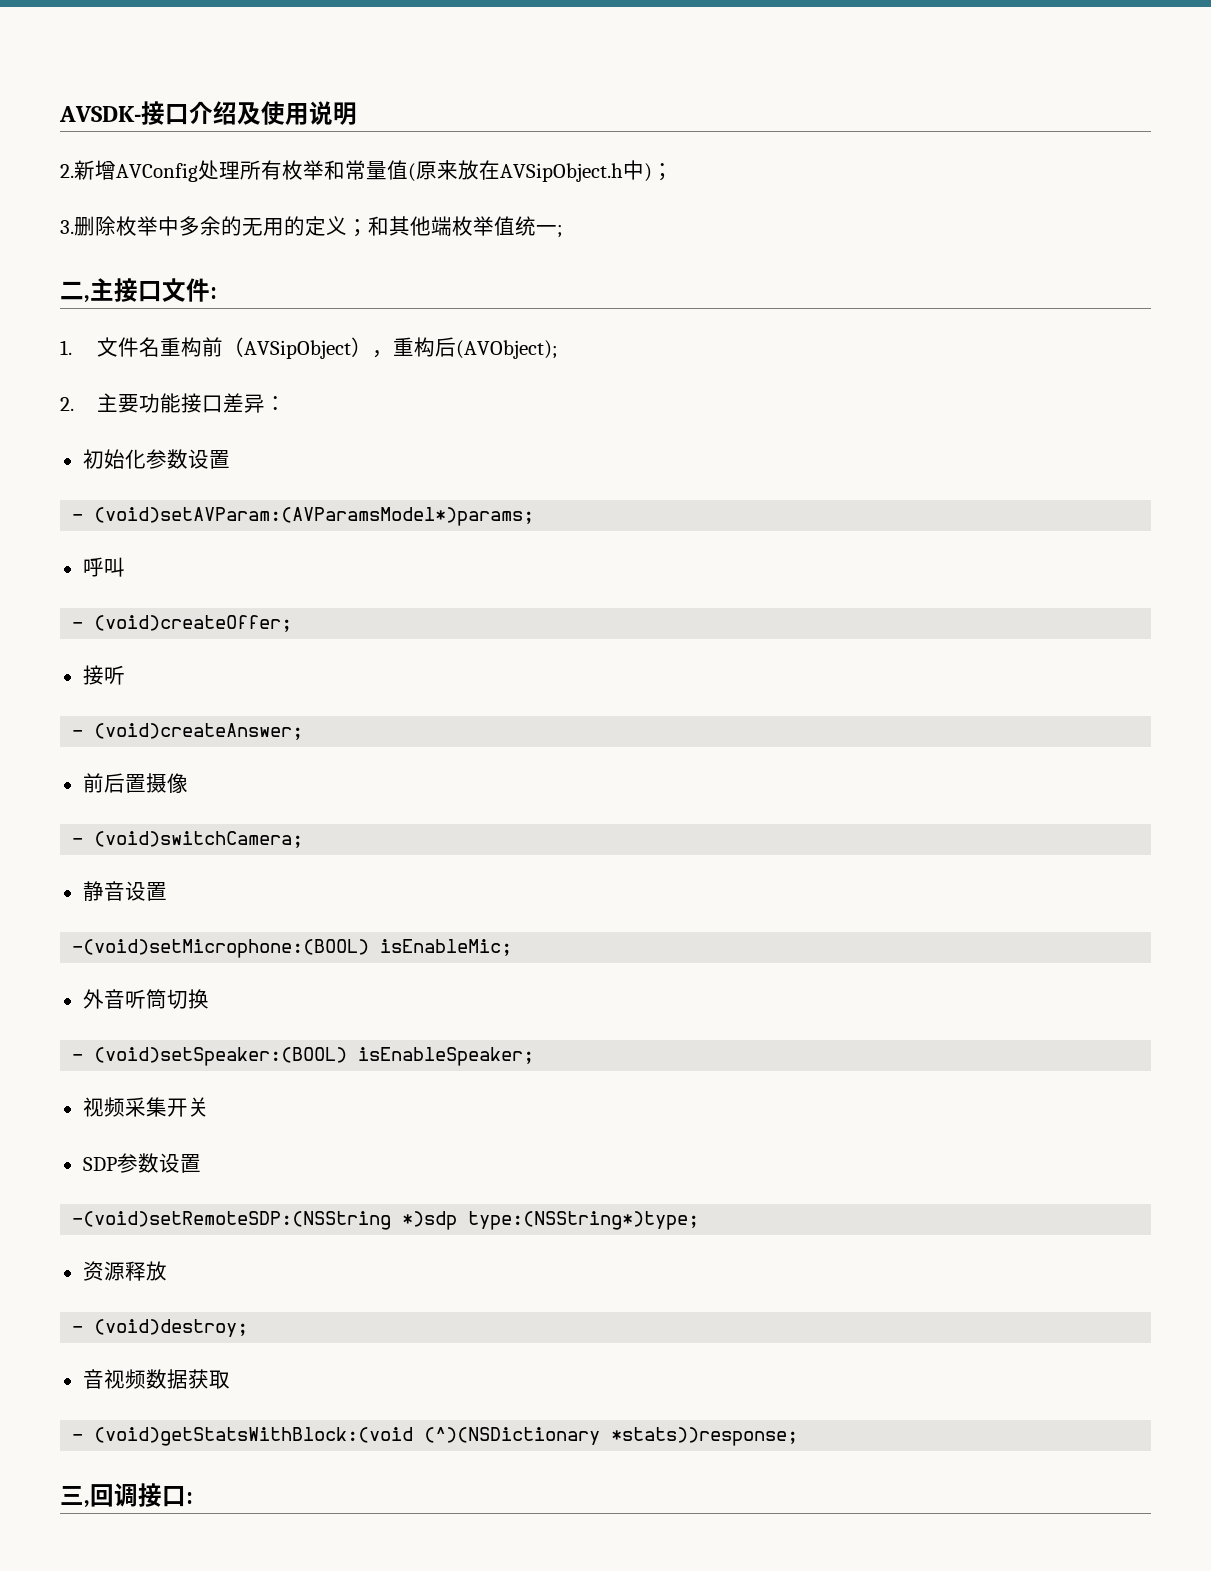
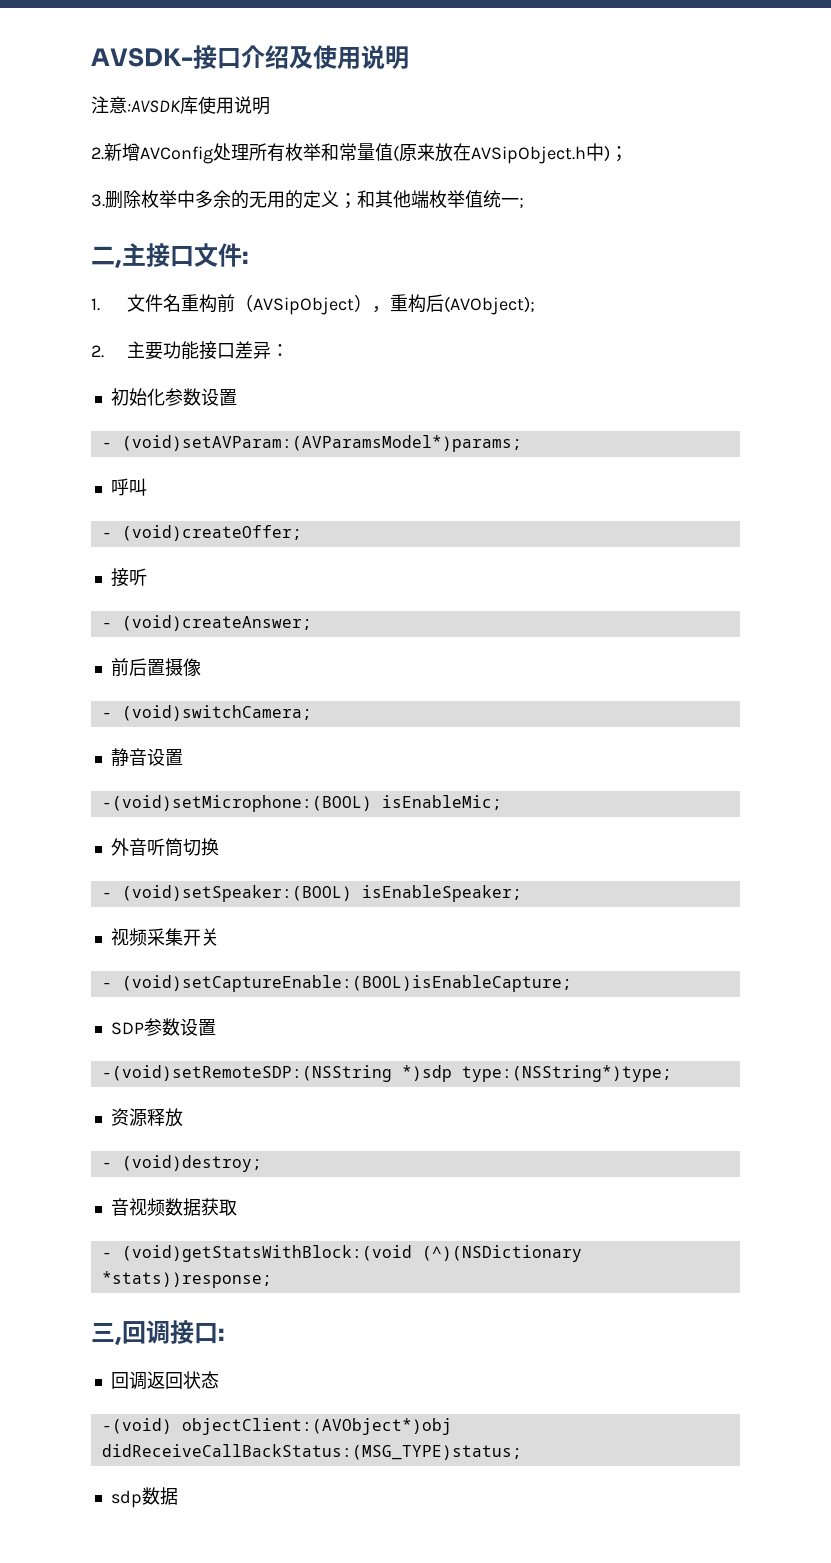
(357, 113) none -> [91,96,270,115] // 注意:AVSDK库使用说明
(209, 1107) none -> [101,975,572,992] // - (void)setCaptureEnable:(BOOL)isEnableCapture;
(193, 1498) none -> [110,1371,219,1390] [101,1418,452,1435] [101,1444,522,1460] [110,1487,178,1508] // 回调返回状态 // -(void) objectClient:(AVObject*)obj didReceiveCallBackStatus:(MSG_TYPE)status; // sdp数据

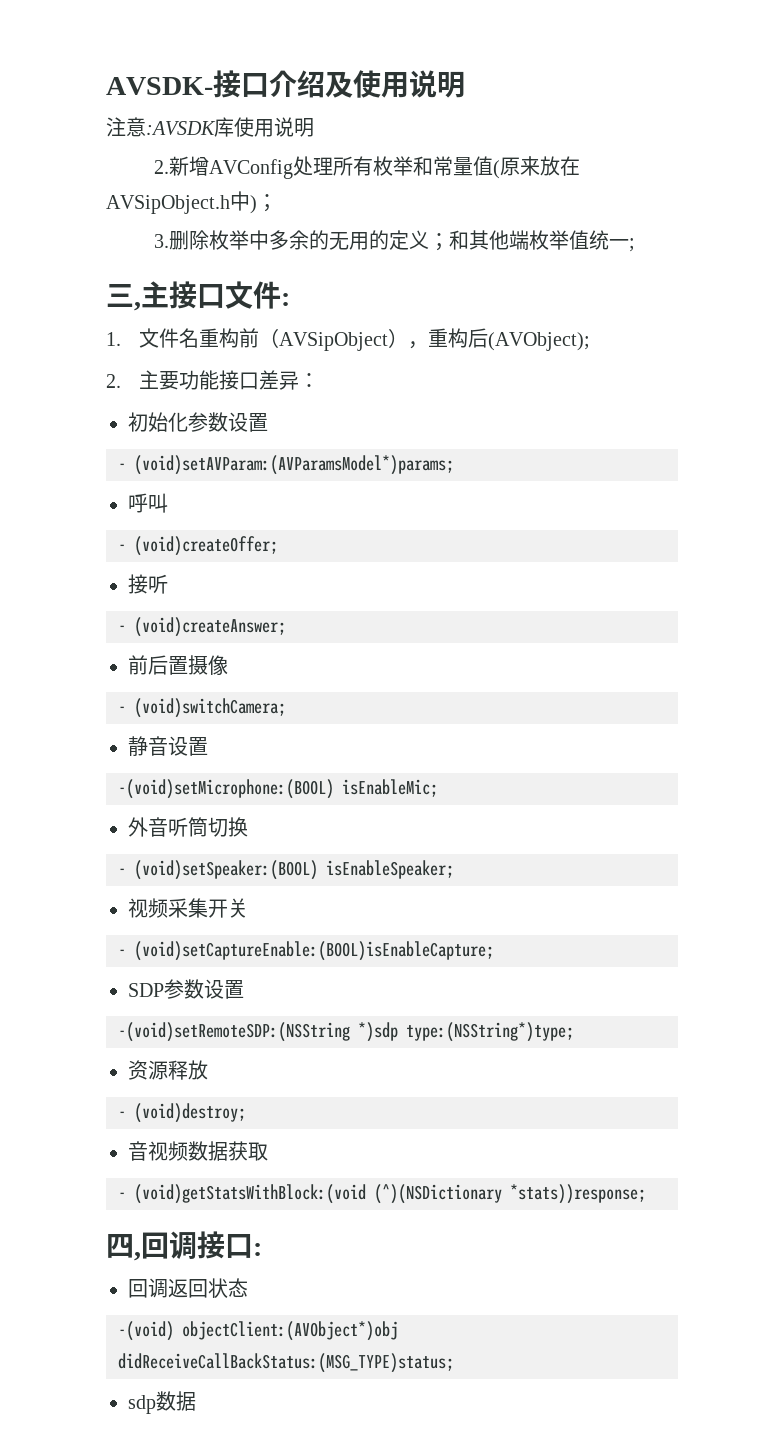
[91,246,115,265] 二 -> [106,284,134,307] 三
[91,1323,115,1342] 三 -> [106,1234,134,1258] 四

